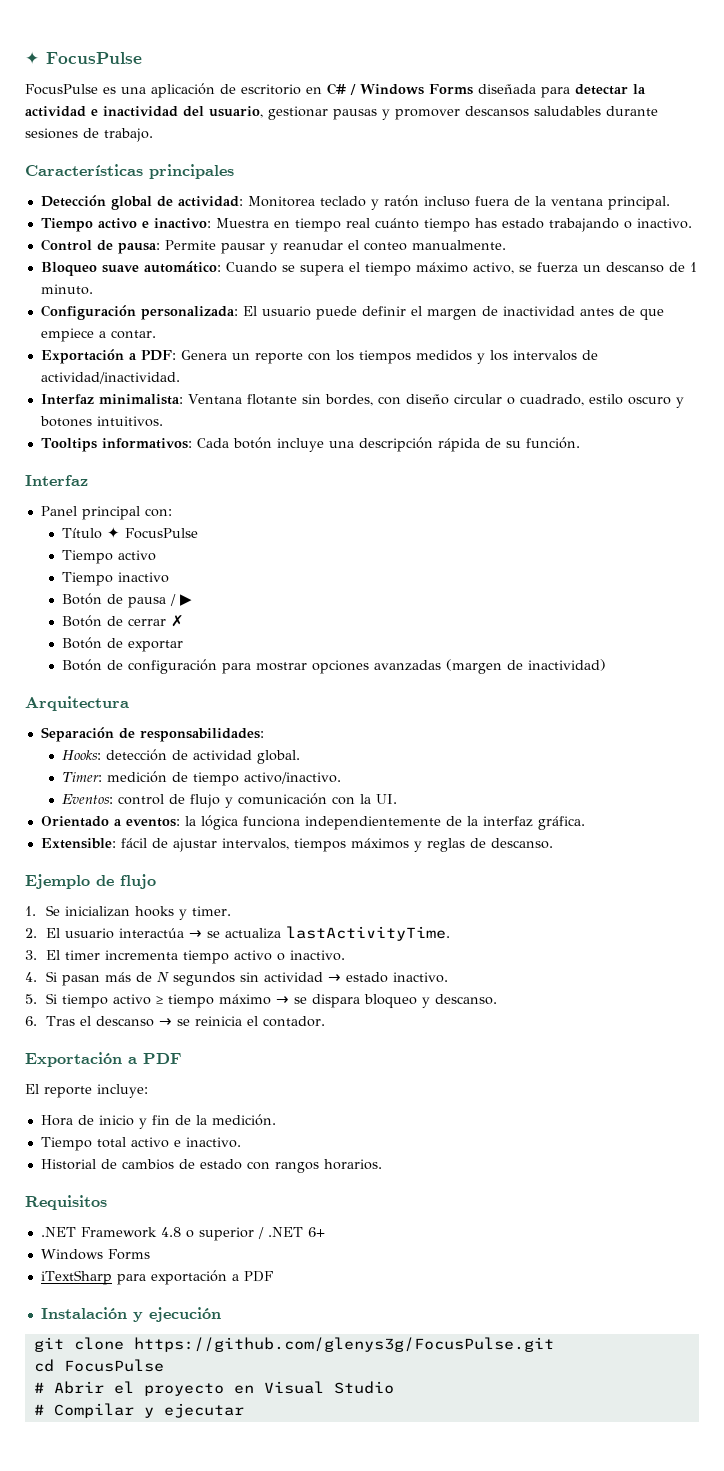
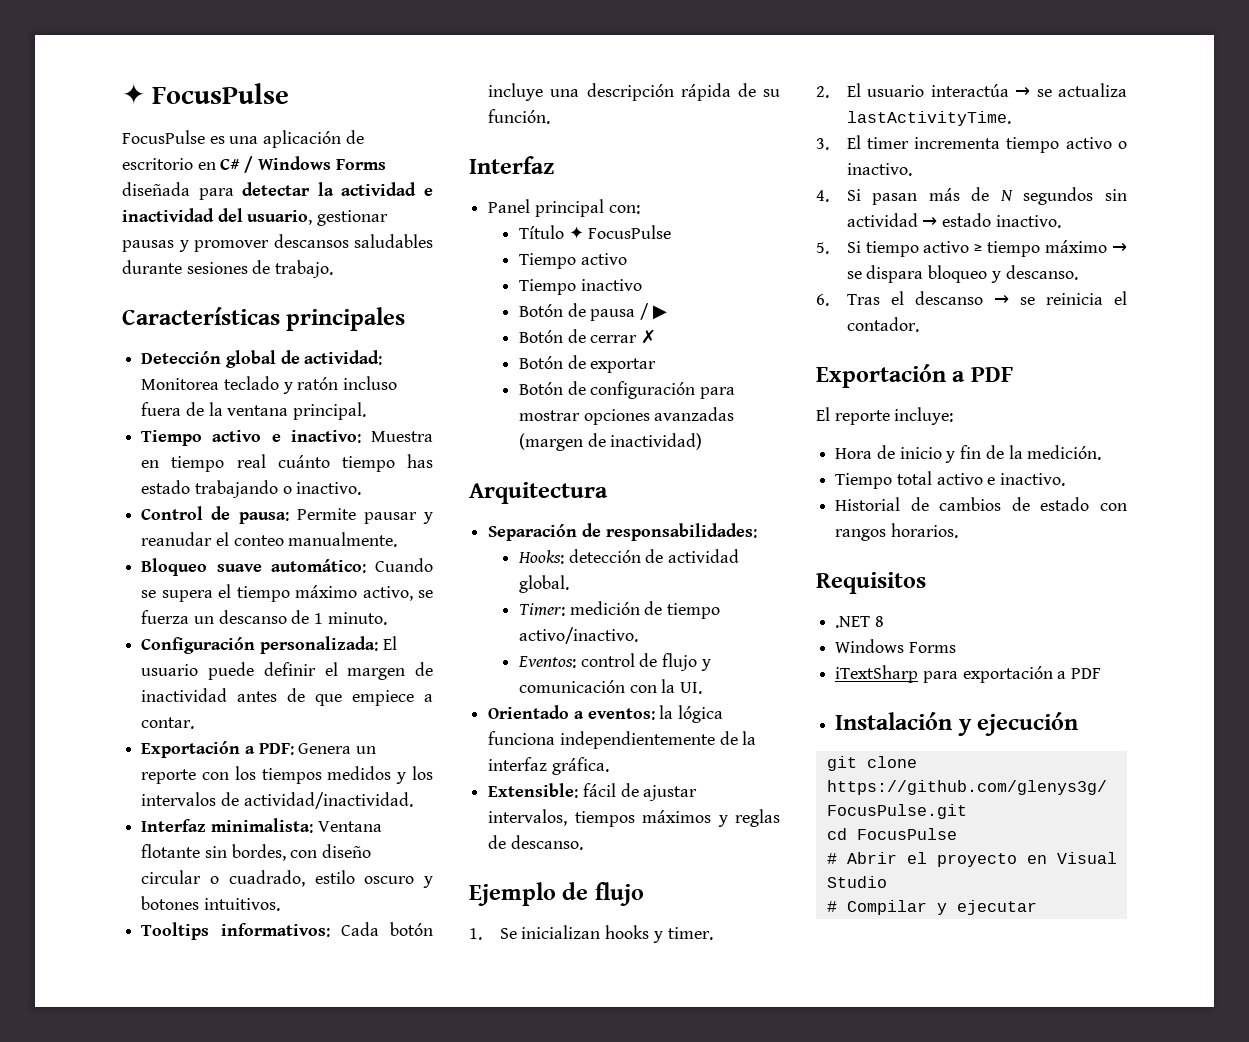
[80,1227,325,1241] Framework 4.8 o superior / .NET 6+ -> [874,616,884,627] 8

